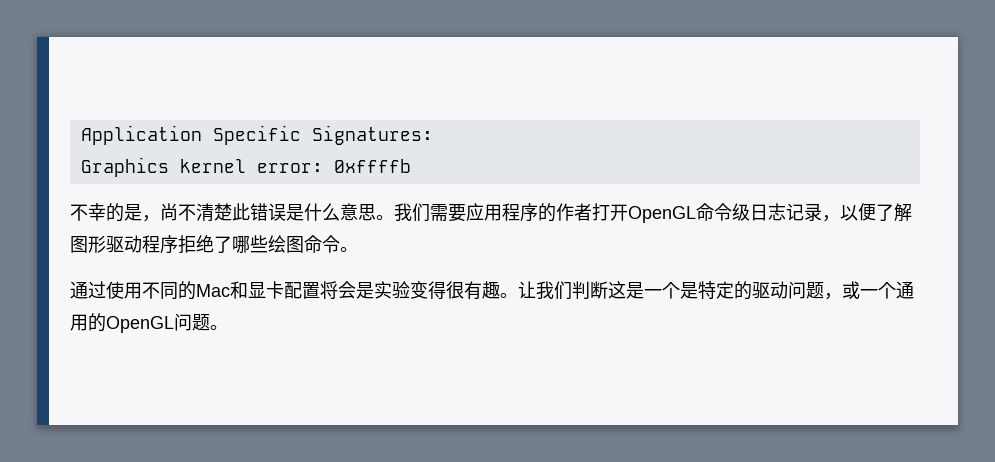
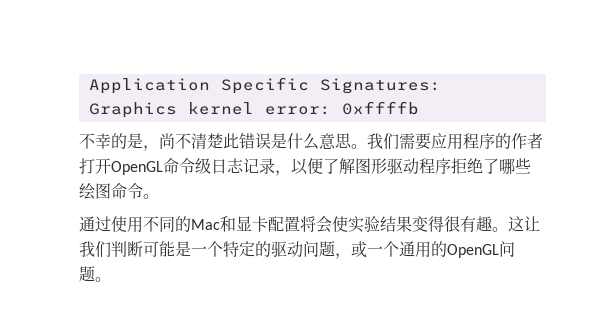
[356,281,410,299] 是实验 -> [332,216,412,233] 使实验结果
(518, 295) none -> [508,216,524,232] 这
[608,281,698,299] 这是一个是 -> [143,241,223,257] 可能是一个

